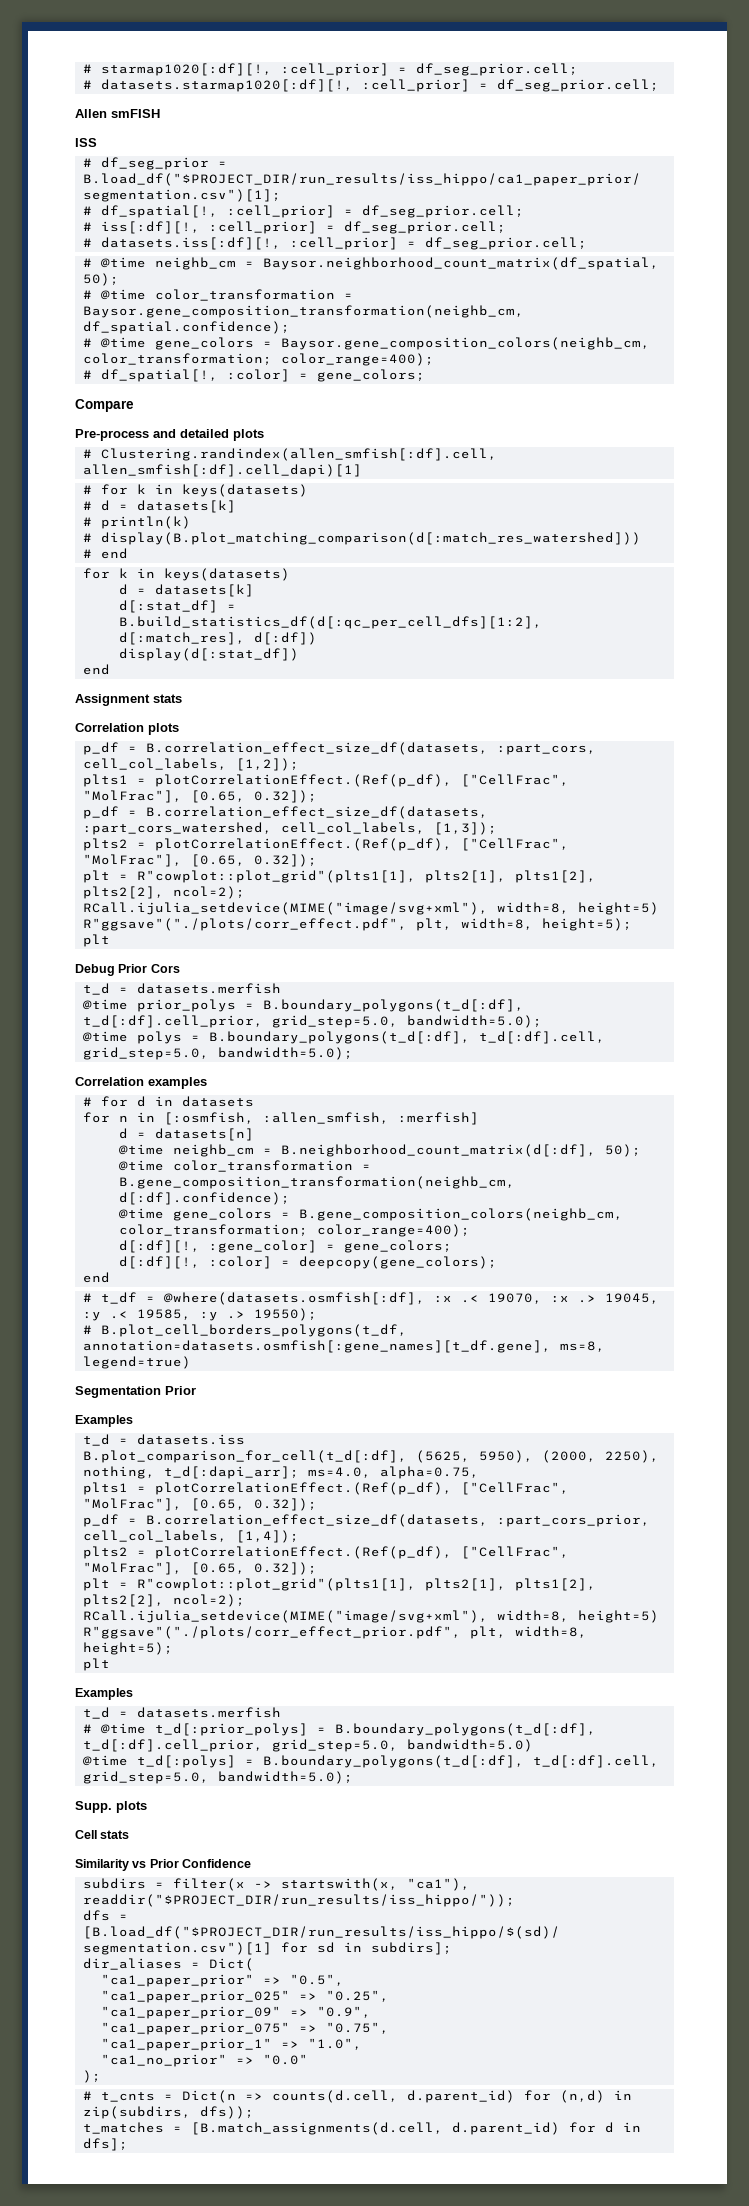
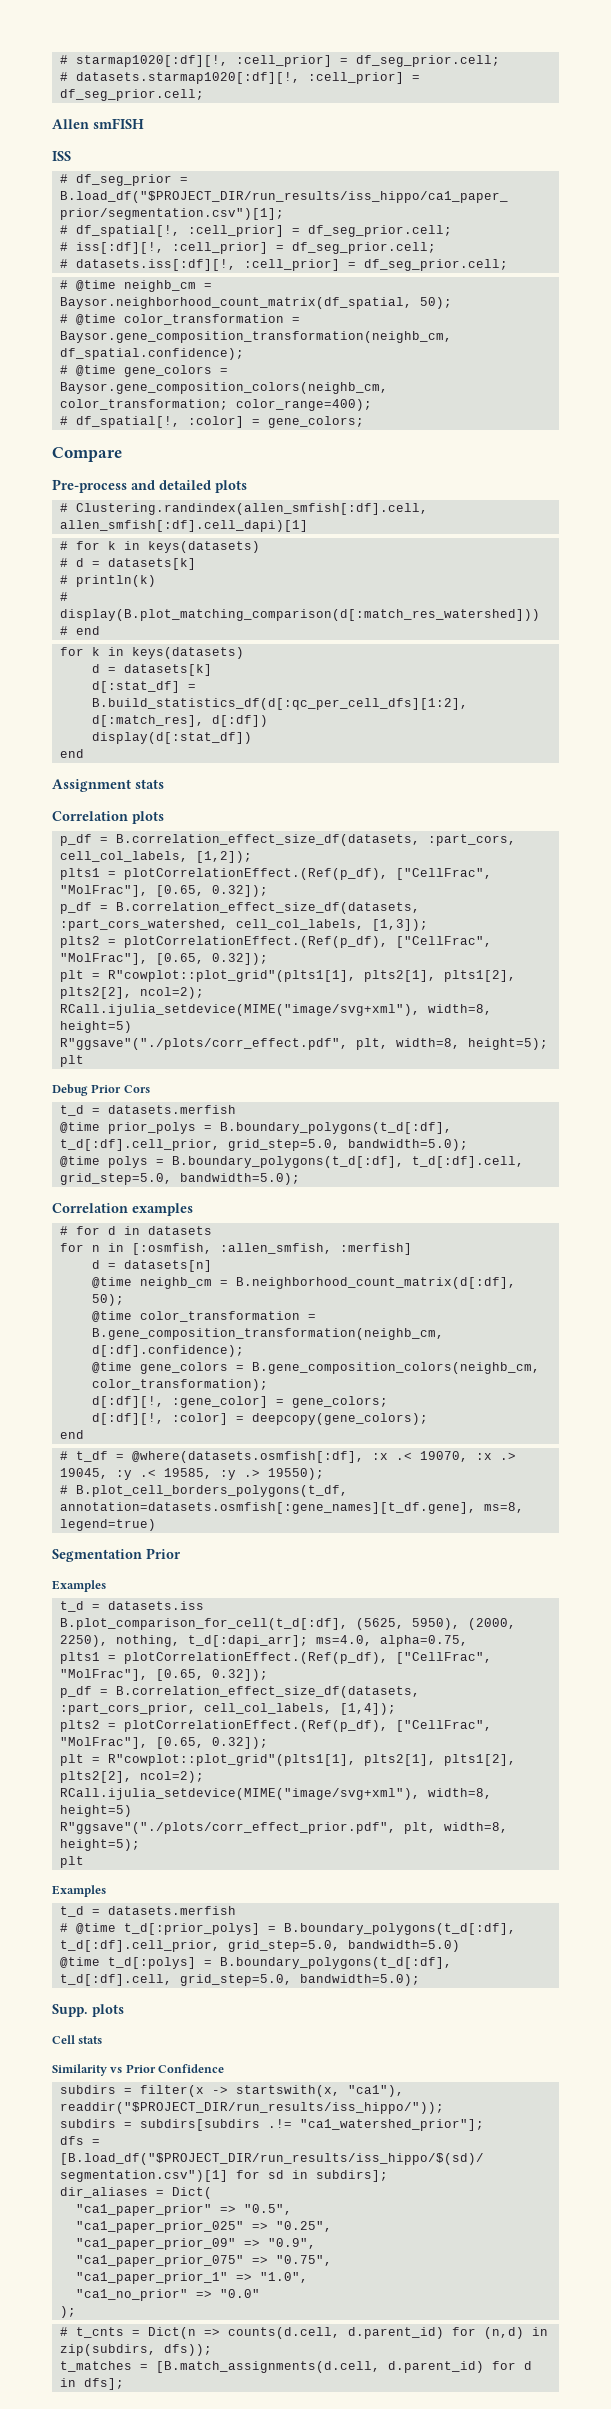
[118,1224,470,1237] color_transformation; color_range=400); -> [91,1379,268,1391] color_transformation);
(515, 1900) none -> [59,2119,484,2131] // subdirs = subdirs[subdirs .!= "ca1_watershed_prior"];

